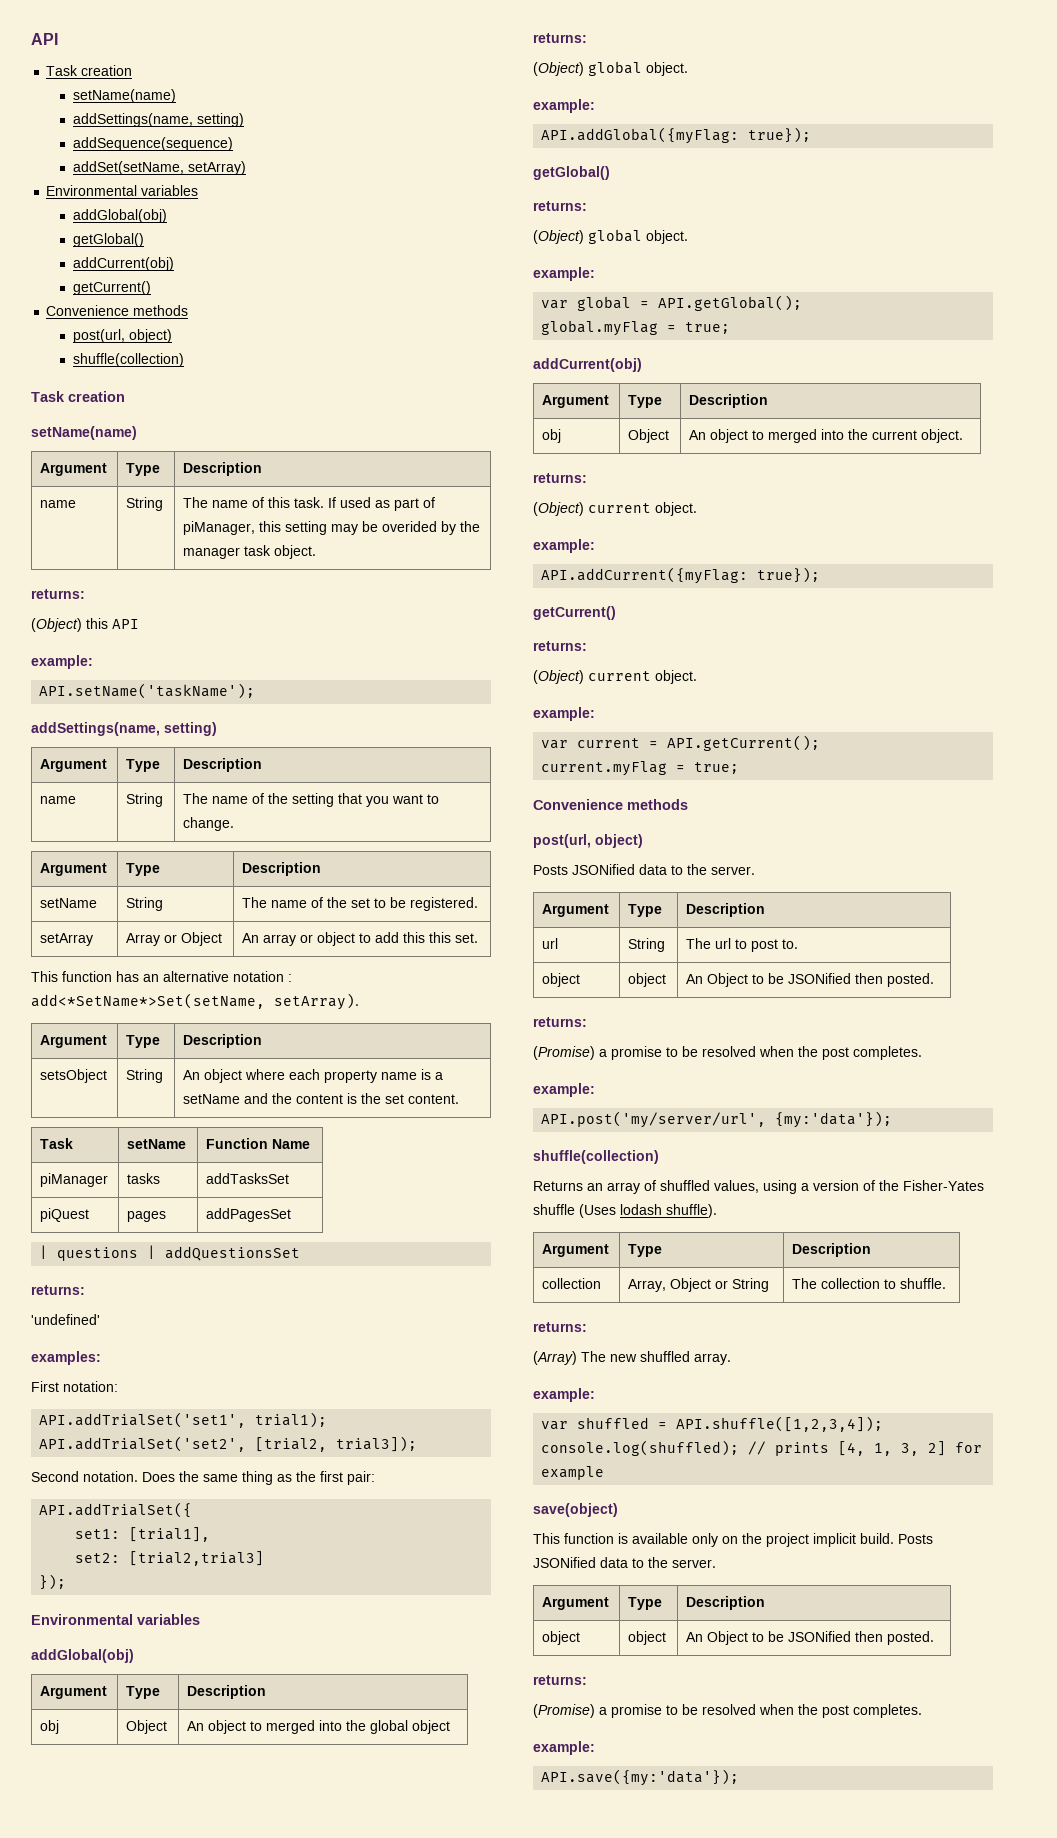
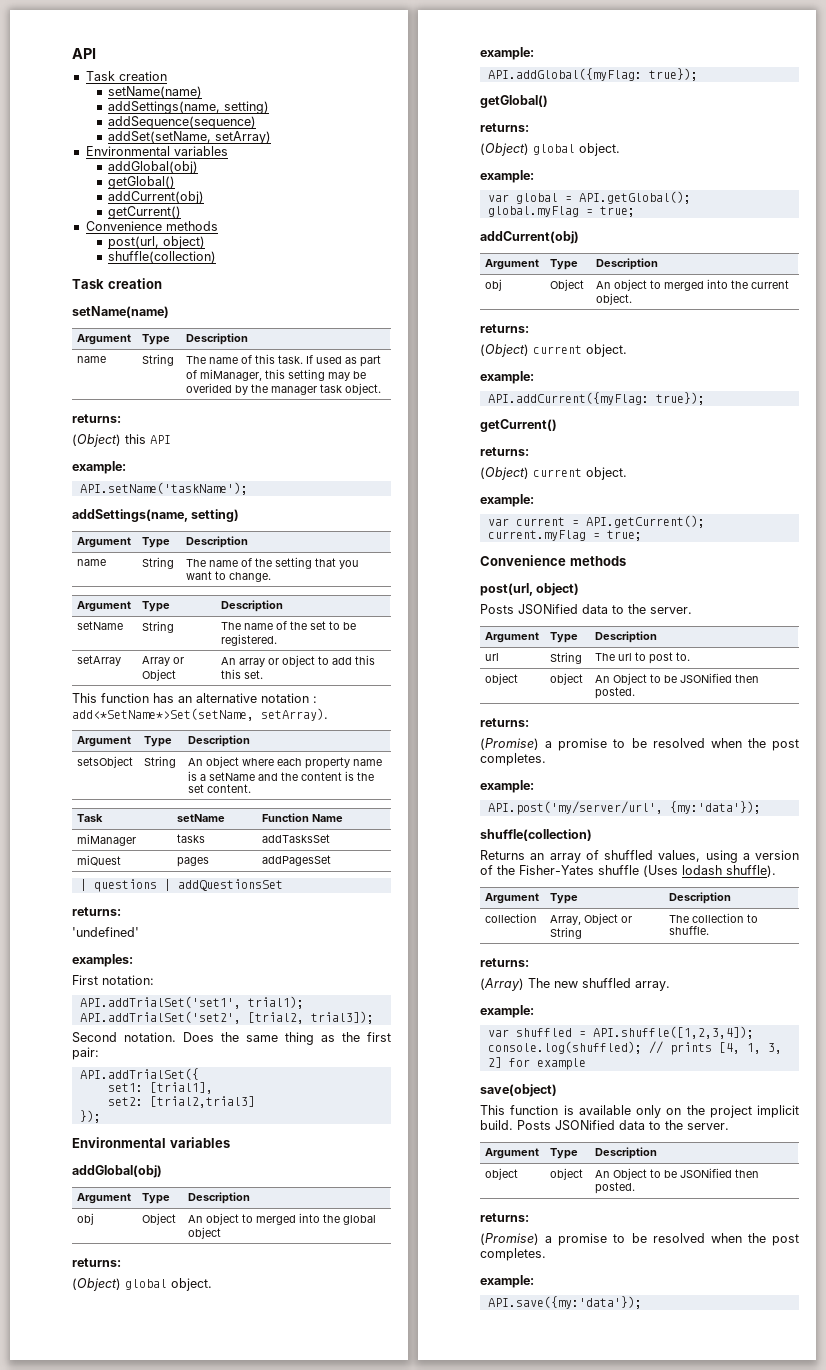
[183,521,256,535] piManager, -> [200,369,263,381] miManager,
[40,1173,109,1187] piManager -> [77,834,137,846] miManager
[40,1208,90,1222] piQuest -> [77,855,122,866] miQuest

